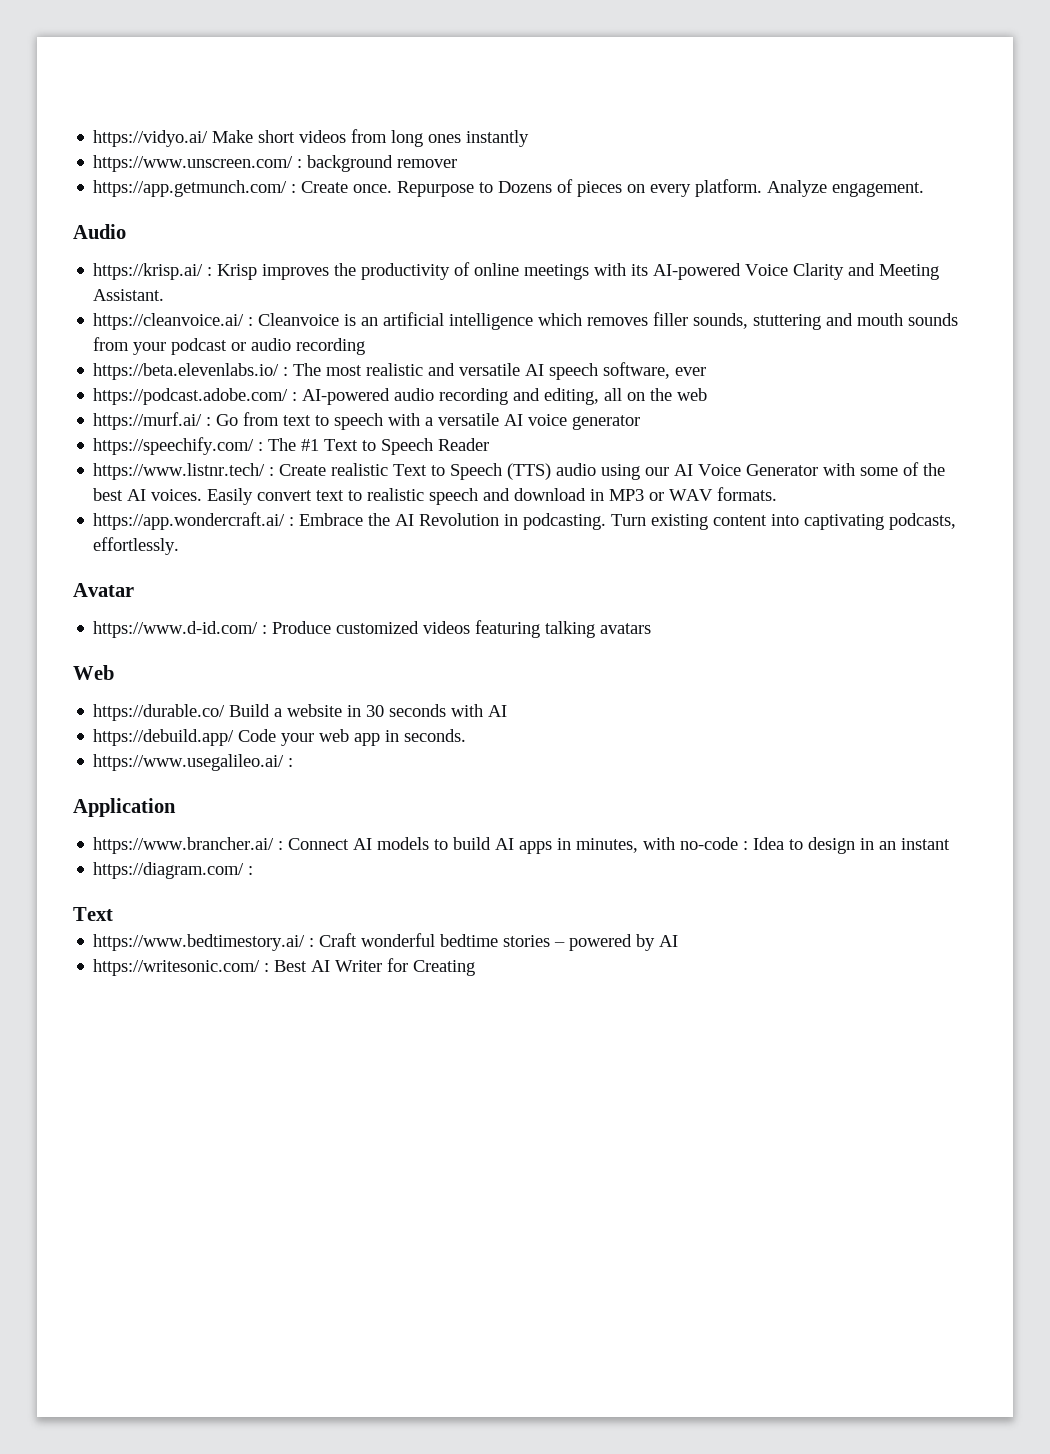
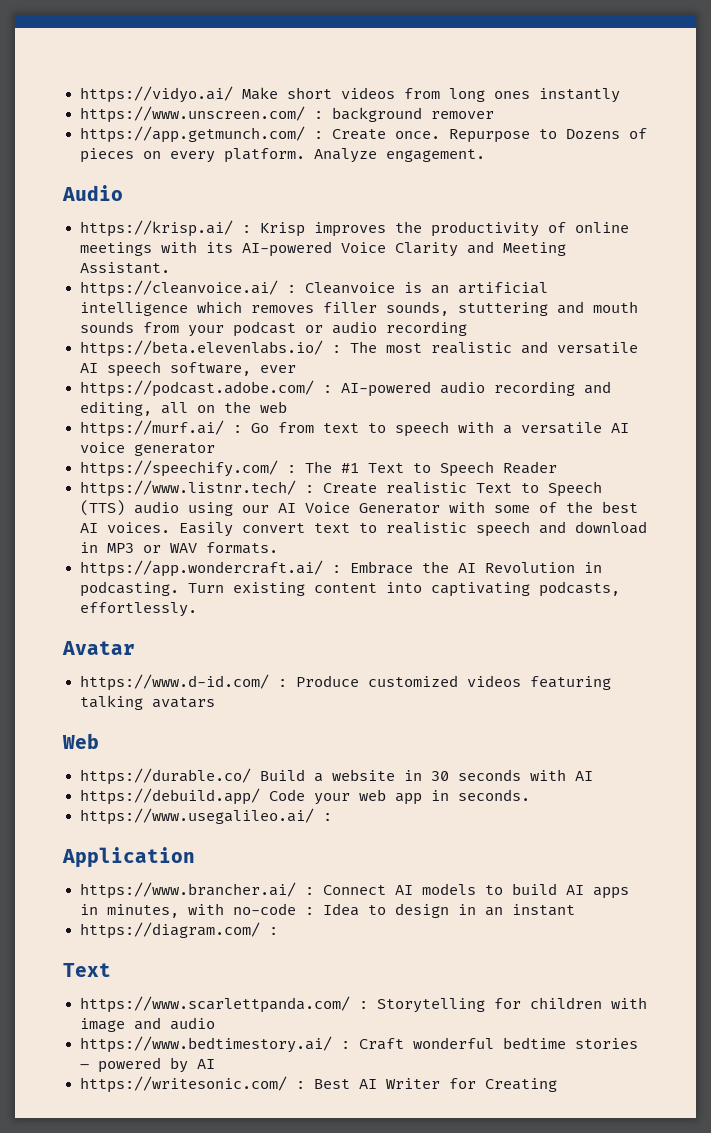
(113, 914) none -> [79,996,647,1013] [79,1017,215,1032] // https://www.scarlettpanda.com/ : Storytelling for children with image and audio

